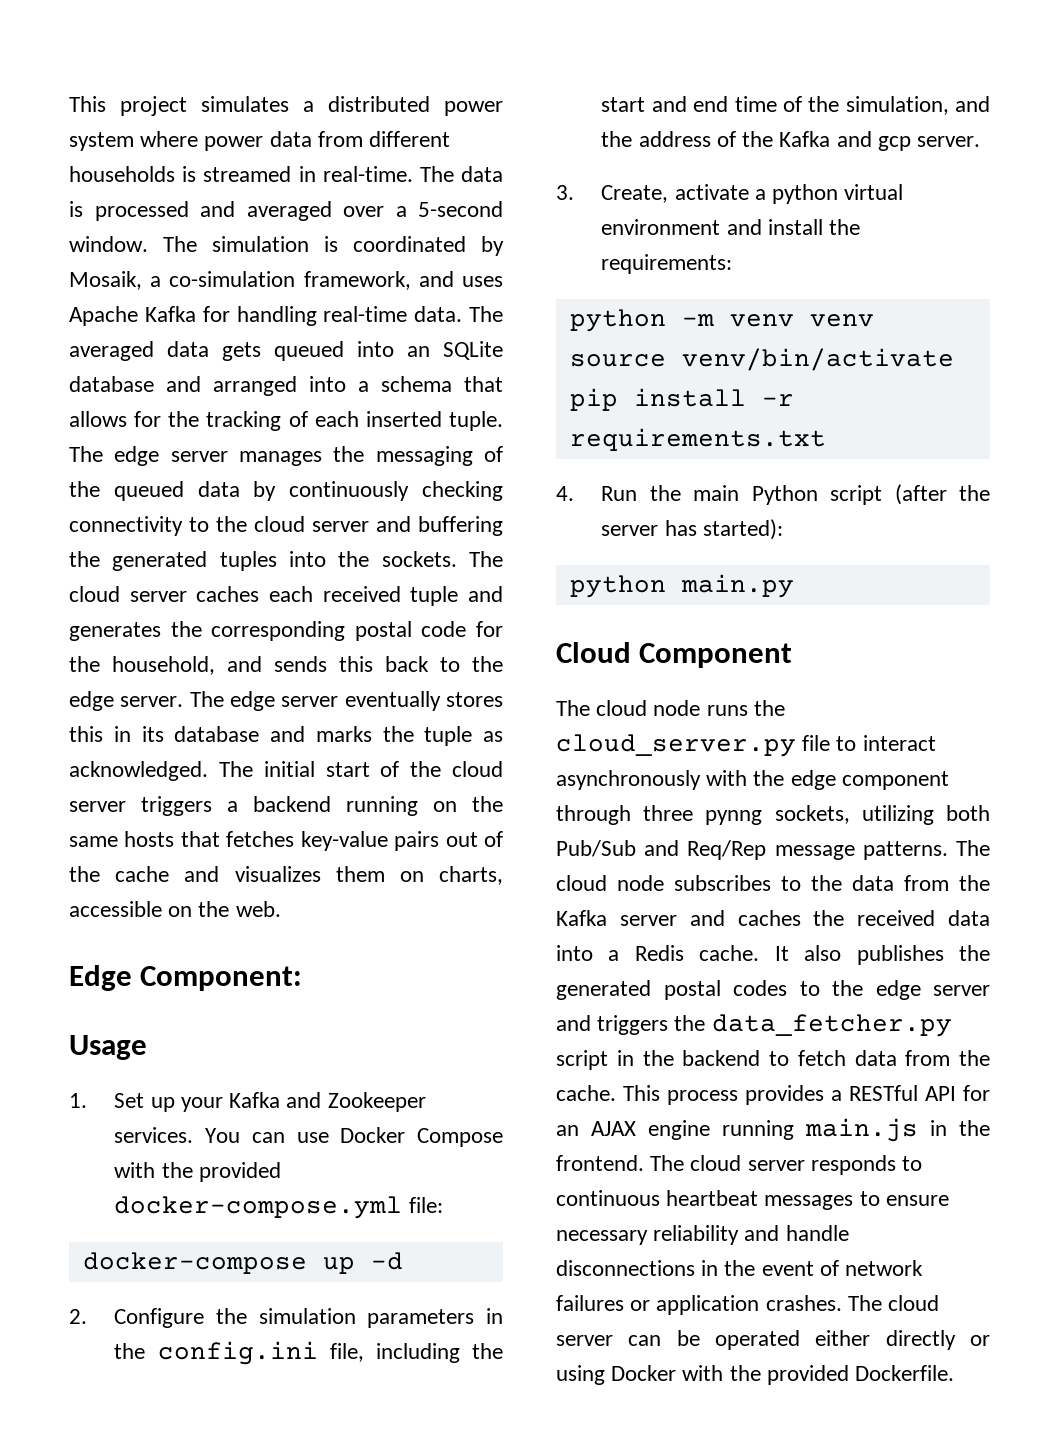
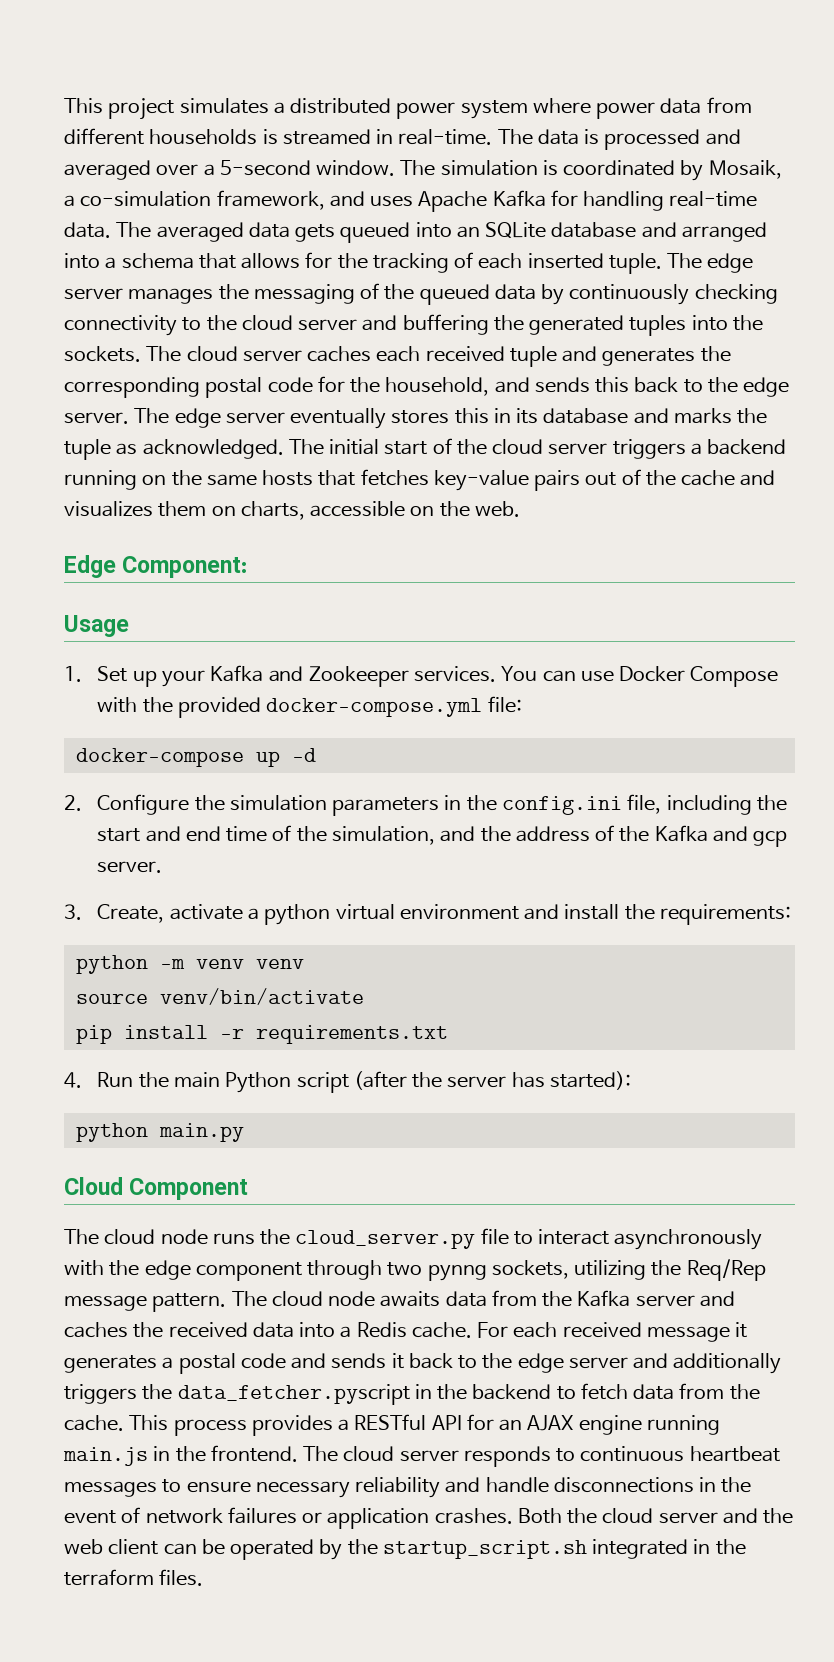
[643,805,694,821] three -> [387,1262,423,1276] two
[946,805,990,821] [556,840,680,857] both Pub/Sub and -> [651,1260,682,1276] the
[862,840,990,860] [556,875,842,891] patterns. The cloud node subscribes to the -> [152,1291,441,1312] pattern. The cloud node awaits
[774,945,990,965] [556,980,787,1000] It also publishes the generated postal codes -> [477,1322,748,1342] [64,1353,453,1374] For each received message it generates a postal code and sends it back
(591, 1023) none -> [673,1353,782,1374] additionally
[711,1014,952,1037] [556,1050,608,1070] data_fetcher.py script -> [177,1384,410,1405] data_fetcher.pyscript
[847,1295,940,1311] [556,1330,990,1350] [556,1365,955,1385] The cloud server can be operated either directly or using Docker with the provided Dockerfile. -> [517,1508,794,1524] [64,1539,746,1560] [64,1569,204,1586] Both the cloud server and the web client can be operated by the startup_script.sh integrated in the terraform files.

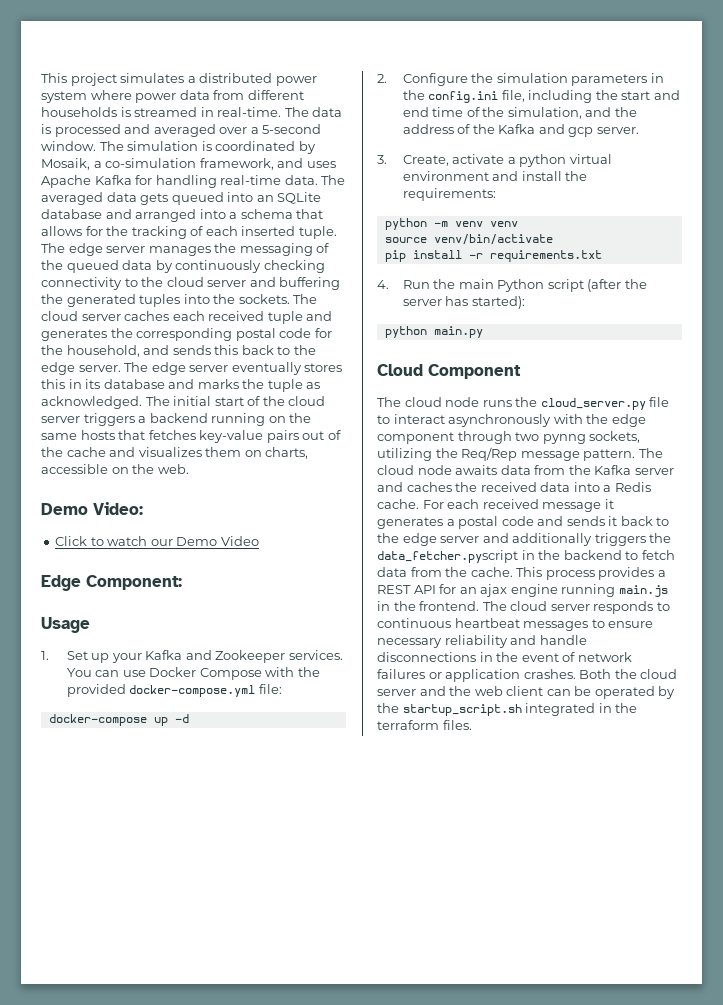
(520, 509) none -> [41,502,143,515] [55,536,259,546] // Demo Video: // Click to watch our Demo Video
[354,1414,427,1430] RESTful -> [377,585,411,594] REST
[527,1415,574,1431] AJAX -> [480,584,508,597] ajax

